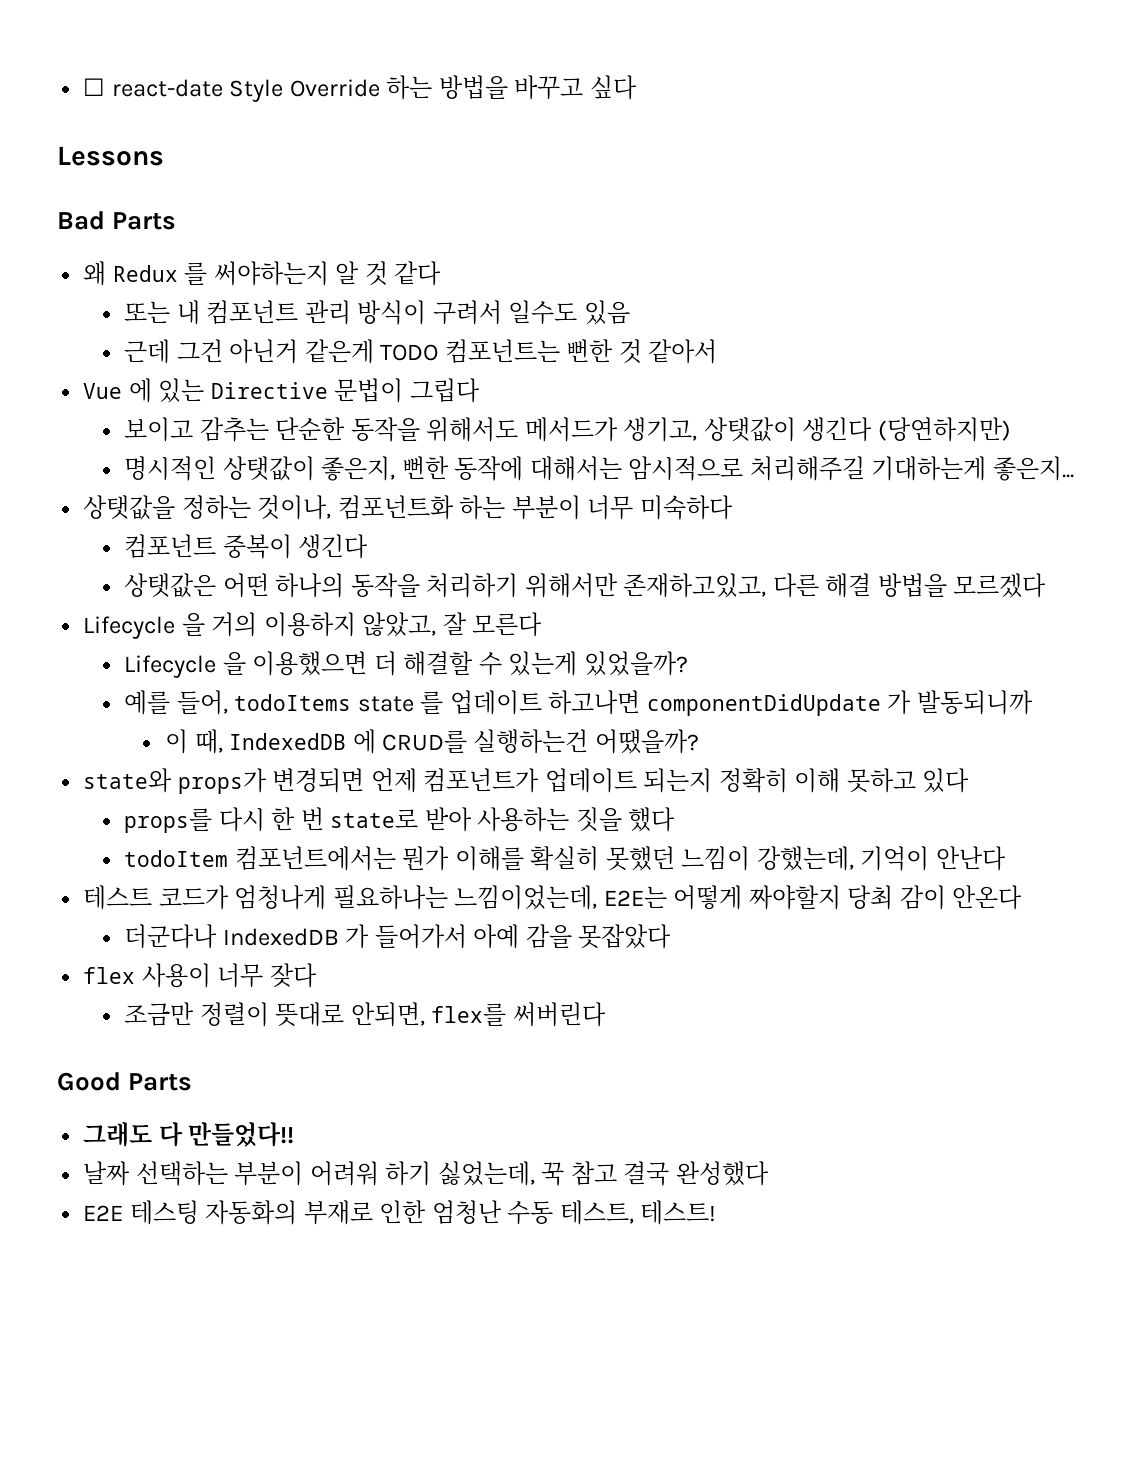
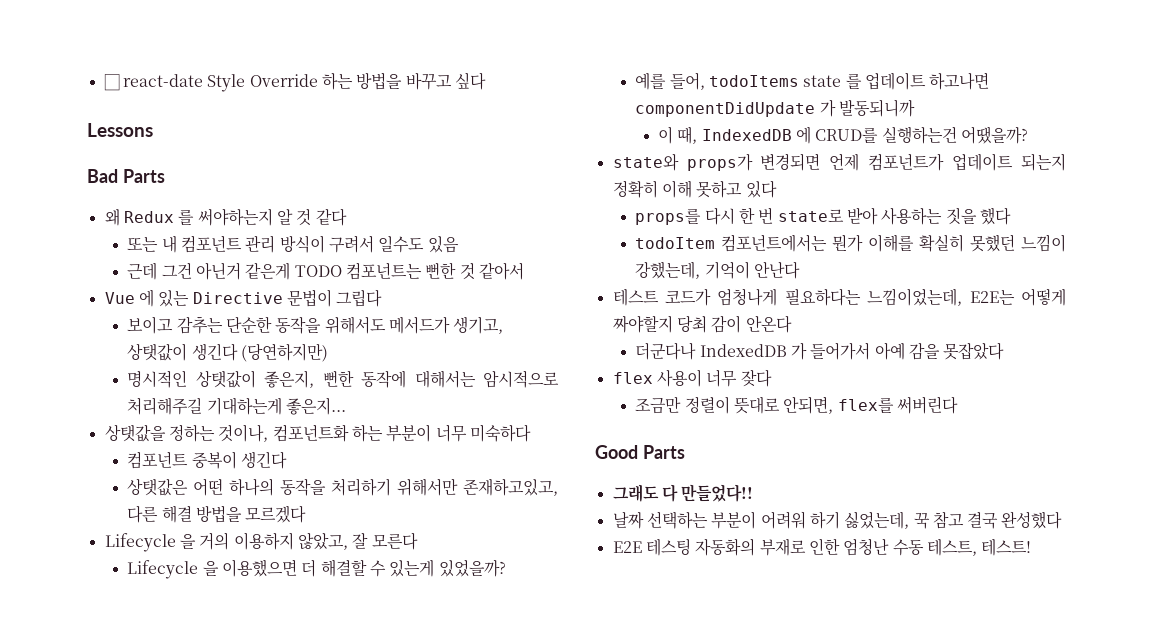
[332,885,448,910] 필요하나는 -> [784,288,861,306] 필요하다는

